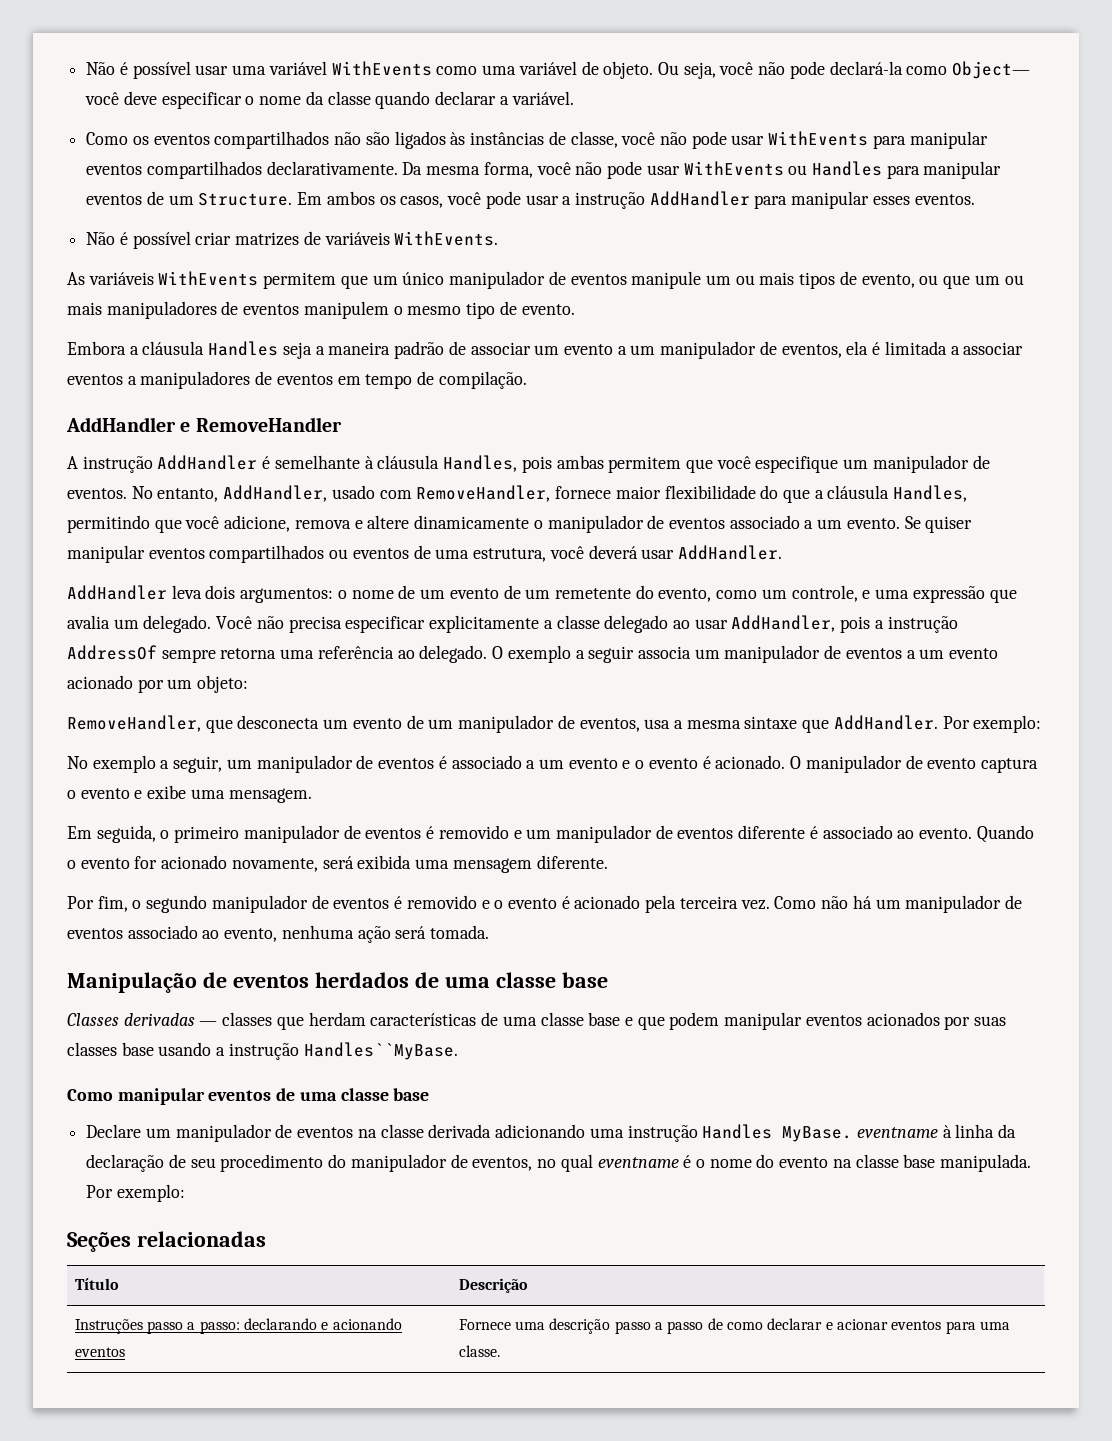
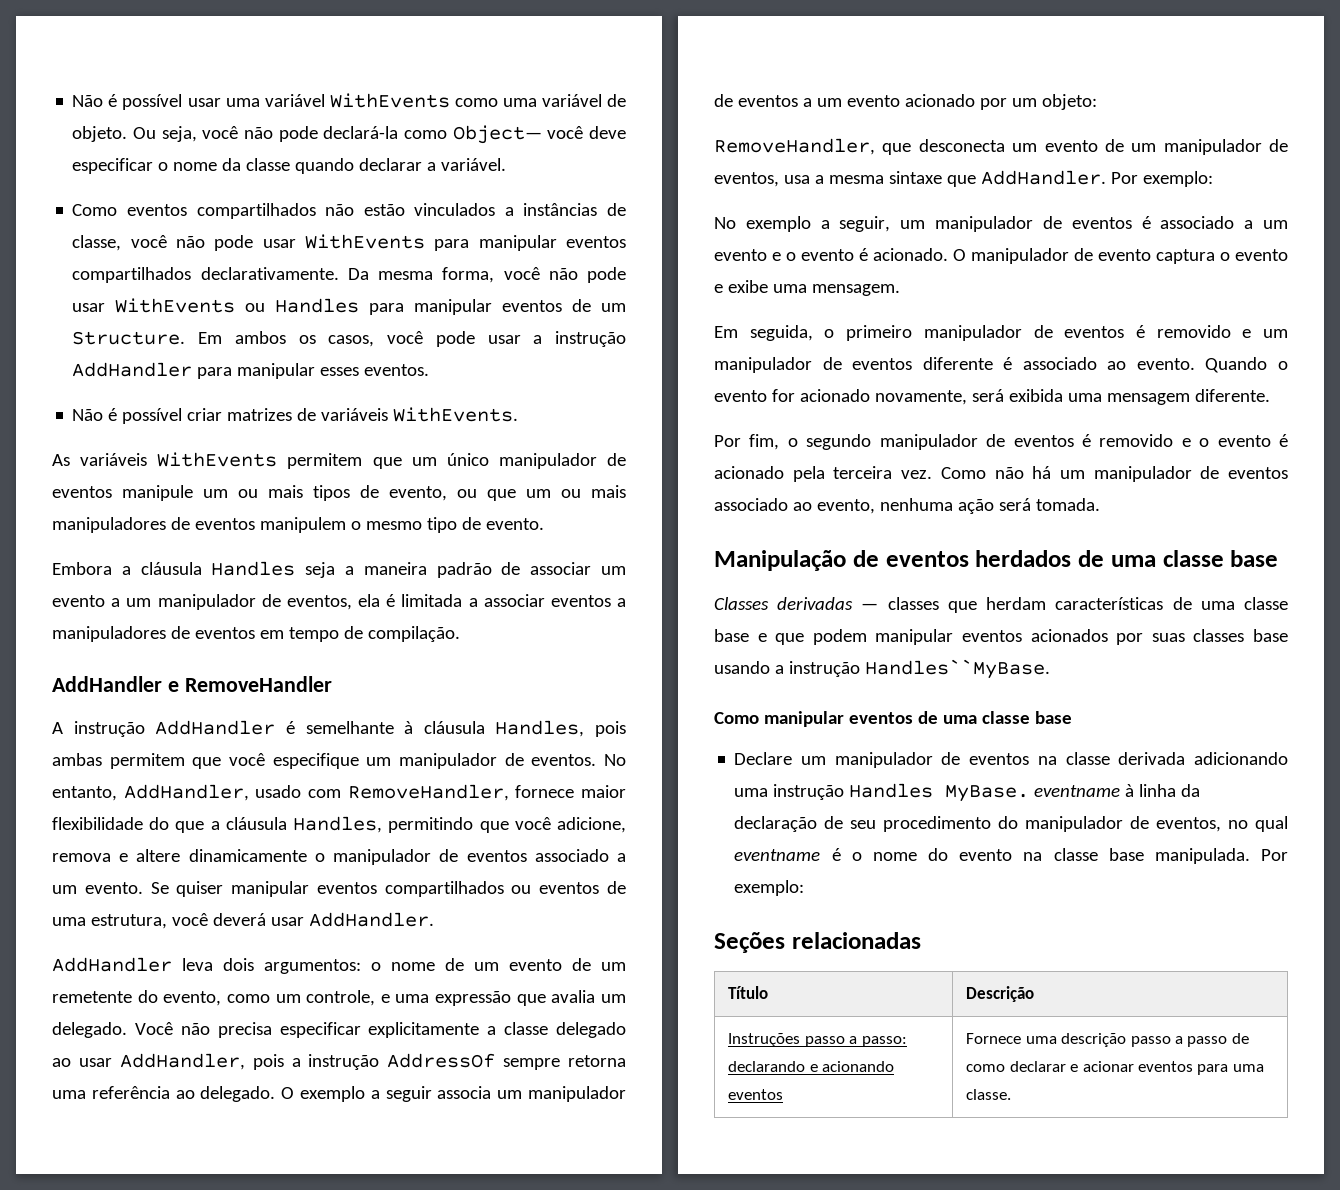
[132,136,149,145] os -> (118, 210) none
[365,131,466,149] são ligados às -> [363,203,514,216] estão vinculados a

